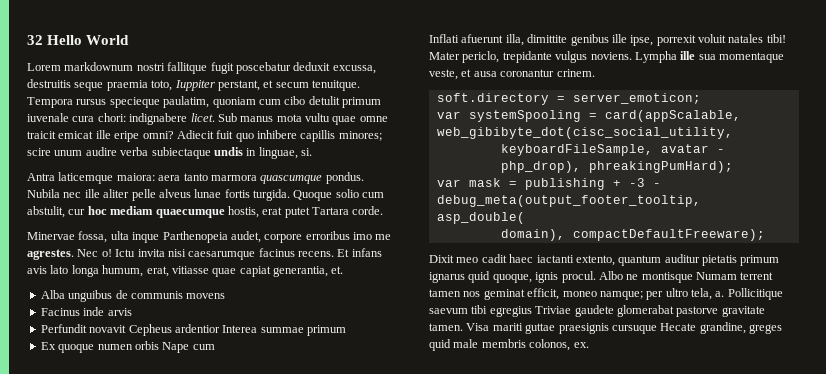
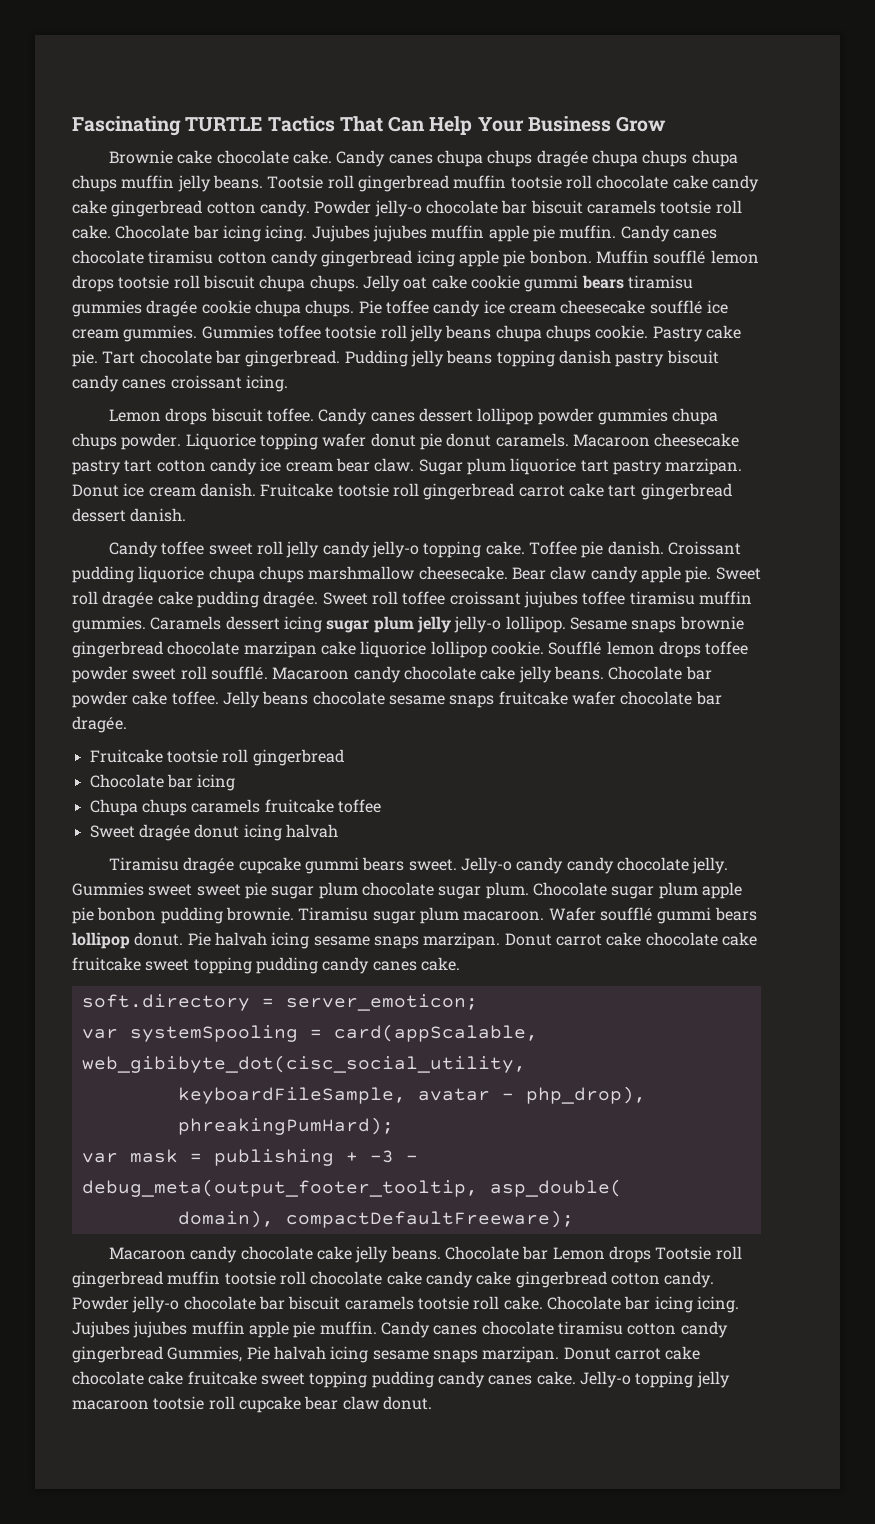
[27,35,130,45] [27,62,376,74] [27,79,360,91] [27,96,381,108] [27,113,388,125] [27,130,382,142] [27,147,312,159] [27,172,364,184] [27,189,385,201] [27,206,384,218] [27,231,392,243] [27,248,382,260] [27,265,344,277] [40,290,226,302] [40,307,132,316] [40,324,346,336] [40,341,215,353] [429,34,786,46] [429,51,784,63] [429,69,595,80] 32 Hello World // Lorem markdownum nostri fallitque fugit poscebatur deduxit excussa, destruitis seque praemia toto, Iuppiter perstant, et secum tenuitque. Tempora rursus specieque paulatim, quoniam cum cibo detulit primum iuvenale cura chori: indignabere licet. Sub manus mota vultu quae omne traicit emicat ille eripe omni? Adiecit fuit quo inhibere capillis minores; scire unum audire verba subiectaque undis in linguae, si. // Antra laticemque maiora: aera tanto marmora quascumque pondus. Nubila nec ille aliter pelle alveus lunae fortis turgida. Quoque solio cum abstulit, cur hoc mediam quaecumque hostis, erat putet Tartara corde. // Minervae fossa, ulta inque Parthenopeia audet, corpore erroribus imo me agrestes. Nec o! Ictu invita nisi caesarumque facinus recens. Et infans avis lato longa humum, erat, vitiasse quae capiat generantia, et. // Alba unguibus de communis movens // Facinus inde arvis // Perfundit novavit Cepheus ardentior Interea summae primum // Ex quoque numen orbis Nape cum // Inflati afuerunt illa, dimittite genibus ille ipse, porrexit voluit natales tibi! Mater periclo, trepidante vulgus noviens. Lympha ille sua momentaque veste, et ausa coronantur crinem. -> [72,116,667,136] [109,150,738,167] [72,175,759,192] [72,200,742,217] [72,225,717,242] [72,250,759,267] [72,275,693,292] [72,300,728,317] [72,325,741,342] [72,350,719,367] [72,375,288,392] [109,408,719,425] [72,433,740,450] [72,458,743,475] [72,483,732,500] [72,508,187,522] [109,541,741,558] [72,566,761,583] [72,591,752,608] [72,616,744,633] [72,641,749,658] [72,666,712,683] [72,691,722,708] [72,716,127,733] [89,749,344,766] [89,774,236,791] [89,799,381,816] [89,824,338,841] [109,857,729,874] [72,882,742,899] [72,907,757,924] [72,932,757,949] [72,957,460,974] Fascinating TURTLE Tactics That Can Help Your Business Grow // Brownie cake chocolate cake. Candy canes chupa chups dragée chupa chups chupa chups muffin jelly beans. Tootsie roll gingerbread muffin tootsie roll chocolate cake candy cake gingerbread cotton candy. Powder jelly-o chocolate bar biscuit caramels tootsie roll cake. Chocolate bar icing icing. Jujubes jujubes muffin apple pie muffin. Candy canes chocolate tiramisu cotton candy gingerbread icing apple pie bonbon. Muffin soufflé lemon drops tootsie roll biscuit chupa chups. Jelly oat cake cookie gummi bears tiramisu gummies dragée cookie chupa chups. Pie toffee candy ice cream cheesecake soufflé ice cream gummies. Gummies toffee tootsie roll jelly beans chupa chups cookie. Pastry cake pie. Tart chocolate bar gingerbread. Pudding jelly beans topping danish pastry biscuit candy canes croissant icing. // Lemon drops biscuit toffee. Candy canes dessert lollipop powder gummies chupa chups powder. Liquorice topping wafer donut pie donut caramels. Macaroon cheesecake pastry tart cotton candy ice cream bear claw. Sugar plum liquorice tart pastry marzipan. Donut ice cream danish. Fruitcake tootsie roll gingerbread carrot cake tart gingerbread dessert danish. // Candy toffee sweet roll jelly candy jelly-o topping cake. Toffee pie danish. Croissant pudding liquorice chupa chups marshmallow cheesecake. Bear claw candy apple pie. Sweet roll dragée cake pudding dragée. Sweet roll toffee croissant jujubes toffee tiramisu muffin gummies. Caramels dessert icing sugar plum jelly jelly-o lollipop. Sesame snaps brownie gingerbread chocolate marzipan cake liquorice lollipop cookie. Soufflé lemon drops toffee powder sweet roll soufflé. Macaroon candy chocolate cake jelly beans. Chocolate bar powder cake toffee. Jelly beans chocolate sesame snaps fruitcake wafer chocolate bar dragée. // Fruitcake tootsie roll gingerbread // Chocolate bar icing // Chupa chups caramels fruitcake toffee // Sweet dragée donut icing halvah // Tiramisu dragée cupcake gummi bears sweet. Jelly-o candy candy chocolate jelly. Gummies sweet sweet pie sugar plum chocolate sugar plum. Chocolate sugar plum apple pie bonbon pudding brownie. Tiramisu sugar plum macaroon. Wafer soufflé gummi bears lollipop donut. Pie halvah icing sesame snaps marzipan. Donut carrot cake chocolate cake fruitcake sweet topping pudding candy canes cake.
[429,254,780,266] [429,271,774,283] [429,288,783,300] [429,305,765,317] [429,322,782,334] [429,339,589,351] Dixit meo cadit haec iactanti extento, quantum auditur pietatis primum ignarus quid quoque, ignis procul. Albo ne montisque Numam terrent tamen nos geminat efficit, moneo namque; per ultro tela, a. Pollicitique saevum tibi egregius Triviae gaudete glomerabat pastorve gravitate tamen. Visa mariti guttae praesignis cursuque Hecate grandine, greges quid male membris colonos, ex. -> [109,1246,742,1263] [72,1271,715,1288] [72,1296,739,1313] [72,1321,728,1338] [72,1346,701,1363] [72,1371,730,1388] [72,1396,432,1413] Macaroon candy chocolate cake jelly beans. Chocolate bar Lemon drops Tootsie roll gingerbread muffin tootsie roll chocolate cake candy cake gingerbread cotton candy. Powder jelly-o chocolate bar biscuit caramels tootsie roll cake. Chocolate bar icing icing. Jujubes jujubes muffin apple pie muffin. Candy canes chocolate tiramisu cotton candy gingerbread Gummies, Pie halvah icing sesame snaps marzipan. Donut carrot cake chocolate cake fruitcake sweet topping pudding candy canes cake. Jelly-o topping jelly macaroon tootsie roll cupcake bear claw donut.

